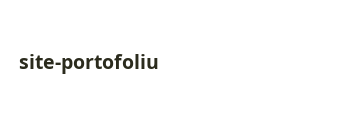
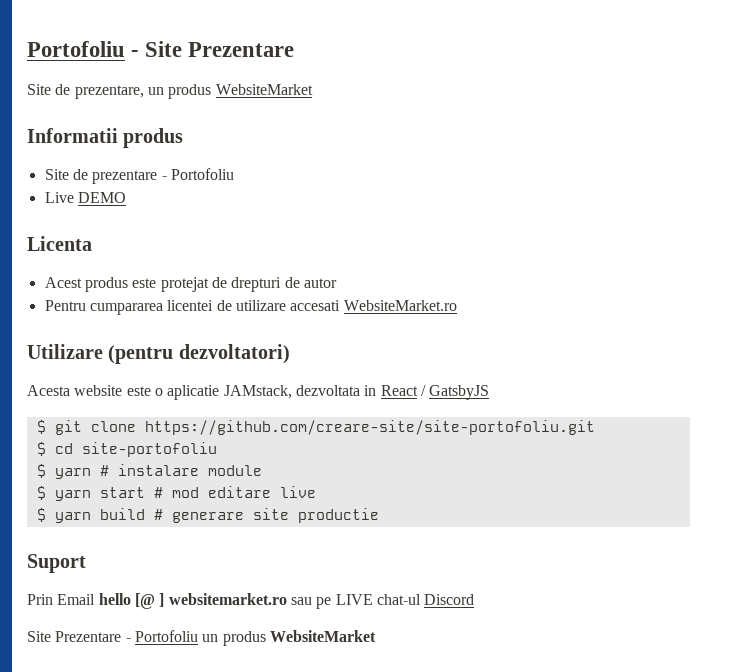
[19,54,159,74] site-portofoliu -> [27,41,295,57] [27,84,313,99] [27,128,184,148] [44,168,234,184] [44,192,126,203] [27,236,92,251] [44,277,337,292] [44,300,457,315] [27,344,290,364] [27,385,490,400] [36,420,595,435] [36,442,217,457] [36,464,262,479] [36,486,316,501] [36,508,379,523] [27,554,86,573] [27,593,475,609] [27,630,376,646] Portofoliu - Site Prezentare // Site de prezentare, un produs WebsiteMarket // Informatii produs // Site de prezentare - Portofoliu // Live DEMO // Licenta // Acest produs este protejat de drepturi de autor // Pentru cumpararea licentei de utilizare accesati WebsiteMarket.ro // Utilizare (pentru dezvoltatori) // Acesta website este o aplicatie JAMstack, dezvoltata in React / GatsbyJS // $ git clone https://github.com/creare-site/site-portofoliu.git // $ cd site-portofoliu // $ yarn # instalare module // $ yarn start # mod editare live // $ yarn build # generare site productie // Suport // Prin Email hello [@ ] websitemarket.ro sau pe LIVE chat-ul Discord // Site Prezentare - Portofoliu un produs WebsiteMarket

